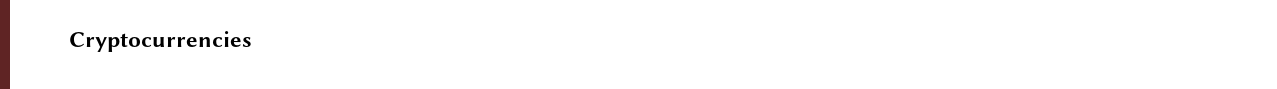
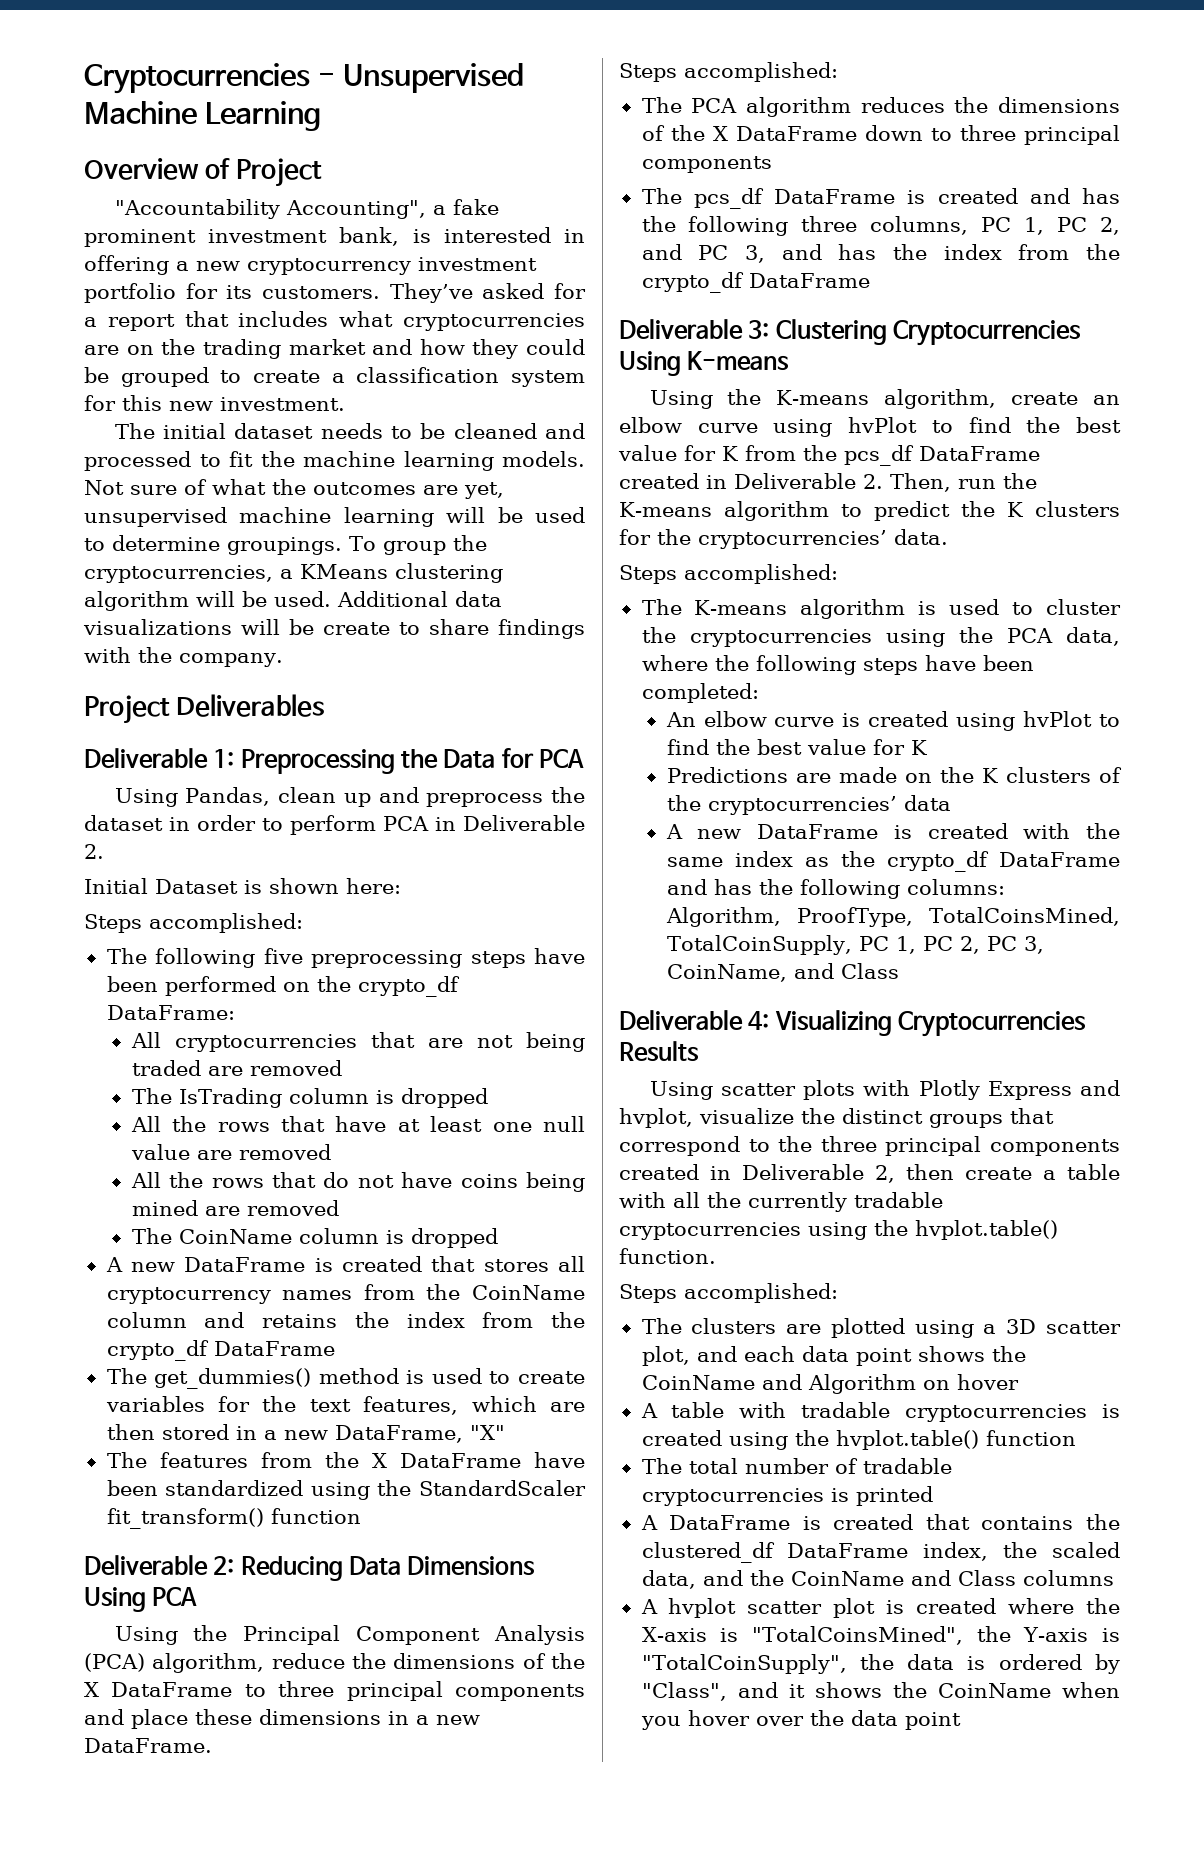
[69,31,252,52] Cryptocurrencies -> [84,63,524,94] [84,101,321,131] [84,158,323,187] [114,199,499,219] [84,227,585,247] [84,255,537,275] [84,283,586,303] [84,311,585,331] [84,339,585,359] [84,367,585,387] [84,395,345,411] [114,423,585,439] [84,451,585,471] [84,479,504,499] [84,507,585,527] [84,535,487,555] [84,563,503,583] [84,591,502,611] [83,619,585,639] [84,647,283,667] [84,694,325,724] [84,748,585,774] [114,787,585,807] [84,815,585,835] [84,844,104,859] [84,878,401,894] [84,913,303,933] [106,948,585,968] [106,976,460,997] [106,1005,235,1020] [130,1032,585,1052] [131,1060,342,1076] [131,1088,488,1108] [130,1116,585,1132] [130,1144,331,1160] [130,1172,585,1192] [131,1200,339,1216] [131,1228,498,1248] [105,1256,585,1272] [106,1284,585,1304] [106,1312,585,1328] [106,1340,335,1361] [106,1368,585,1389] [105,1396,585,1415] [106,1424,505,1443] [106,1452,585,1468] [106,1480,586,1500] [106,1508,361,1529] [84,1555,536,1581] [84,1587,198,1612] [114,1625,585,1645] [84,1653,585,1673] [84,1681,585,1701] [84,1709,480,1729] [84,1738,212,1753] [619,62,838,82] [641,97,1120,117] [641,125,1120,145] [641,156,772,173] [641,188,1120,209] [641,216,1120,236] [641,244,1120,263] [641,272,870,293] [619,319,1082,346] [619,351,790,376] [649,389,1120,409] [619,417,1121,437] [618,445,1040,466] [619,473,1037,492] [619,501,1120,521] [619,529,948,549] [619,564,838,584] [641,599,1121,619] [641,627,1120,647] [641,655,1034,675] [641,683,759,703] [665,711,1120,731] [666,739,927,755] [666,767,1122,783] [666,795,951,815] [665,823,1120,839] [666,851,1120,872] [666,879,1005,899] [665,907,1121,927] [666,935,1044,955] [666,963,899,982] [619,1010,1087,1037] [619,1041,699,1062] [649,1080,1120,1100] [619,1108,1054,1128] [619,1136,1120,1156] [619,1164,1120,1183] [619,1192,943,1212] [619,1220,1058,1240] [619,1248,716,1264] [619,1283,838,1303] [641,1318,1121,1338] [641,1346,1026,1366] [641,1374,1019,1394] [640,1402,1120,1422] [641,1430,1076,1450] [641,1458,952,1474] [641,1486,933,1506] [640,1514,1120,1530] [641,1542,1120,1563] [641,1570,1114,1589] [640,1598,1120,1618] [641,1626,1120,1645] [641,1654,1120,1674] [641,1682,1120,1701] [640,1710,961,1730] Cryptocurrencies - Unsupervised Machine Learning // Overview of Project // "Accountability Accounting", a fake prominent investment bank, is interested in offering a new cryptocurrency investment portfolio for its customers. They’ve asked for a report that includes what cryptocurrencies are on the trading market and how they could be grouped to create a classification system for this new investment. // The initial dataset needs to be cleaned and processed to fit the machine learning models. Not sure of what the outcomes are yet, unsupervised machine learning will be used to determine groupings. To group the cryptocurrencies, a KMeans clustering algorithm will be used. Additional data visualizations will be create to share findings with the company. // Project Deliverables // Deliverable 1: Preprocessing the Data for PCA // Using Pandas, clean up and preprocess the dataset in order to perform PCA in Deliverable 2. // Initial Dataset is shown here: // Steps accomplished: // The following five preprocessing steps have been performed on the crypto_df DataFrame: // All cryptocurrencies that are not being traded are removed // The IsTrading column is dropped // All the rows that have at least one null value are removed // All the rows that do not have coins being mined are removed // The CoinName column is dropped // A new DataFrame is created that stores all cryptocurrency names from the CoinName column and retains the index from the crypto_df DataFrame // The get_dummies() method is used to create variables for the text features, which are then stored in a new DataFrame, "X" // The features from the X DataFrame have been standardized using the StandardScaler fit_transform() function // Deliverable 2: Reducing Data Dimensions Using PCA // Using the Principal Component Analysis (PCA) algorithm, reduce the dimensions of the X DataFrame to three principal components and place these dimensions in a new DataFrame. // Steps accomplished: // The PCA algorithm reduces the dimensions of the X DataFrame down to three principal components // The pcs_df DataFrame is created and has the following three columns, PC 1, PC 2, and PC 3, and has the index from the crypto_df DataFrame // Deliverable 3: Clustering Cryptocurrencies Using K-means // Using the K-means algorithm, create an elbow curve using hvPlot to find the best value for K from the pcs_df DataFrame created in Deliverable 2. Then, run the K-means algorithm to predict the K clusters for the cryptocurrencies’ data. // Steps accomplished: // The K-means algorithm is used to cluster the cryptocurrencies using the PCA data, where the following steps have been completed: // An elbow curve is created using hvPlot to find the best value for K // Predictions are made on the K clusters of the cryptocurrencies’ data // A new DataFrame is created with the same index as the crypto_df DataFrame and has the following columns: Algorithm, ProofType, TotalCoinsMined, TotalCoinSupply, PC 1, PC 2, PC 3, CoinName, and Class // Deliverable 4: Visualizing Cryptocurrencies Results // Using scatter plots with Plotly Express and hvplot, visualize the distinct groups that correspond to the three principal components created in Deliverable 2, then create a table with all the currently tradable cryptocurrencies using the hvplot.table() function. // Steps accomplished: // The clusters are plotted using a 3D scatter plot, and each data point shows the CoinName and Algorithm on hover // A table with tradable cryptocurrencies is created using the hvplot.table() function // The total number of tradable cryptocurrencies is printed // A DataFrame is created that contains the clustered_df DataFrame index, the scaled data, and the CoinName and Class columns // A hvplot scatter plot is created where the X-axis is "TotalCoinsMined", the Y-axis is "TotalCoinSupply", the data is ordered by "Class", and it shows the CoinName when you hover over the data point

